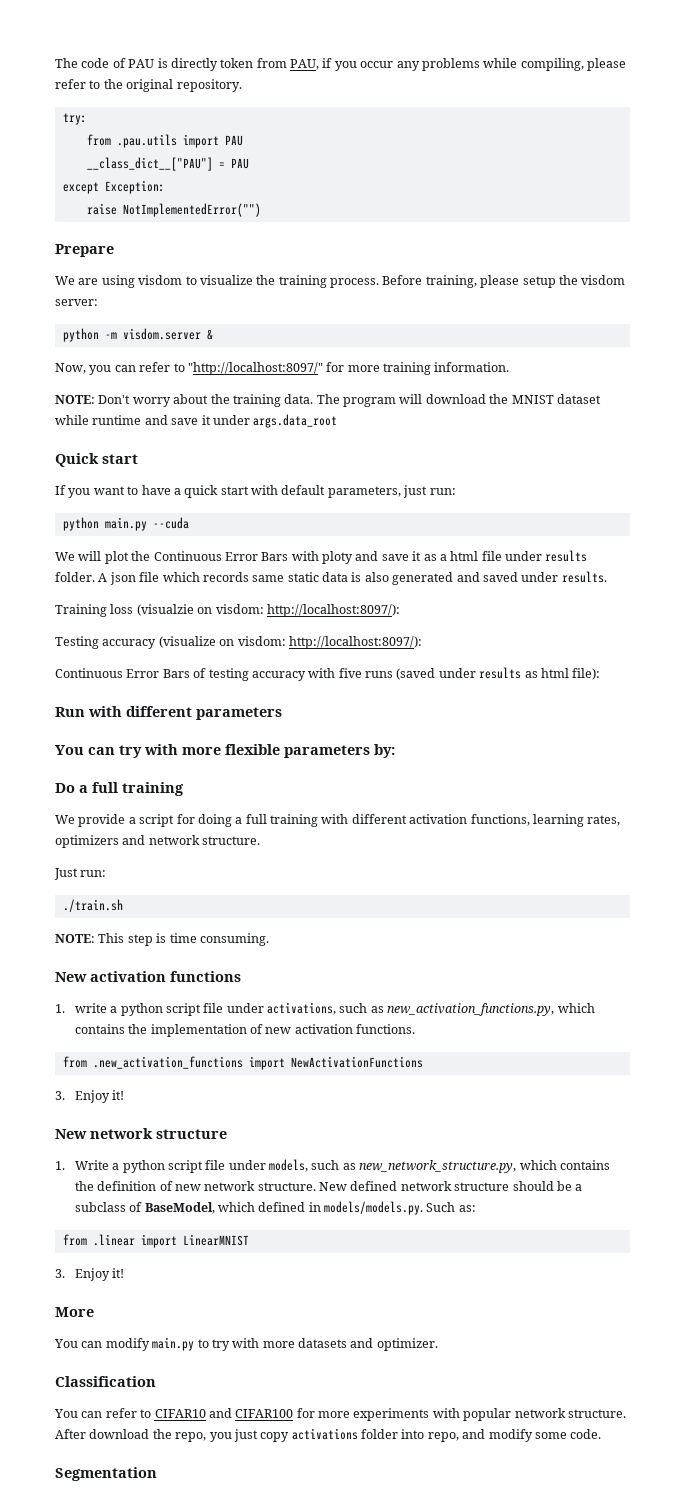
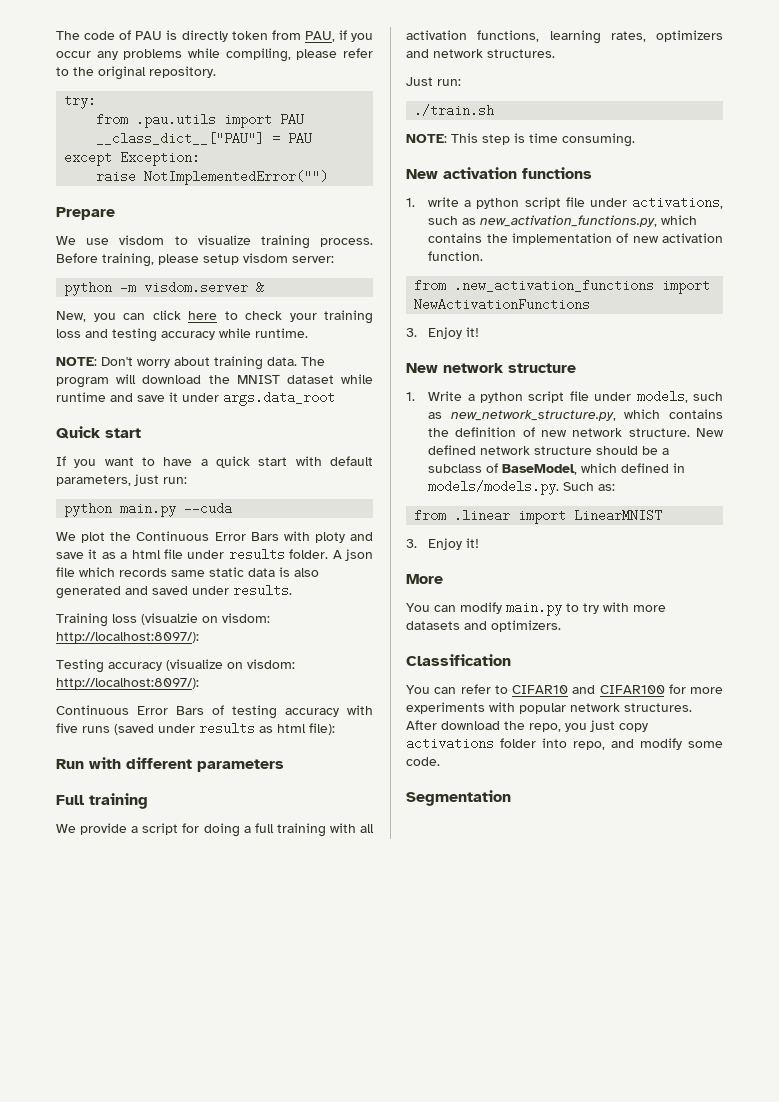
[78,275,135,288] are using -> [86,238,110,245] use
[256,275,276,285] the -> (251, 240) none
[558,275,578,285] the -> (239, 259) none
[55,363,86,374] Now, -> [56,311,86,322] New,
[139,362,510,375] refer to "http://localhost:8097/" for more training information. -> [152,310,373,324] [56,328,308,342] click here to check your training loss and testing accuracy while runtime.
[210,394,230,404] the -> (210, 361) none
[78,551,102,561] will -> (76, 536) none
[55,744,395,758] [55,782,118,793] You can try with more flexible parameters by: // Do a full -> [56,795,84,805] Full
[351,814,407,824] different -> [360,824,374,833] all
[202,836,261,845] structure. -> [487,49,555,58] structures.
[356,1024,416,1034] functions. -> [428,251,484,261] function.
[376,1338,438,1351] optimizer. -> [491,620,561,632] optimizers.
[567,1409,626,1418] structure. -> [624,703,692,712] structures.

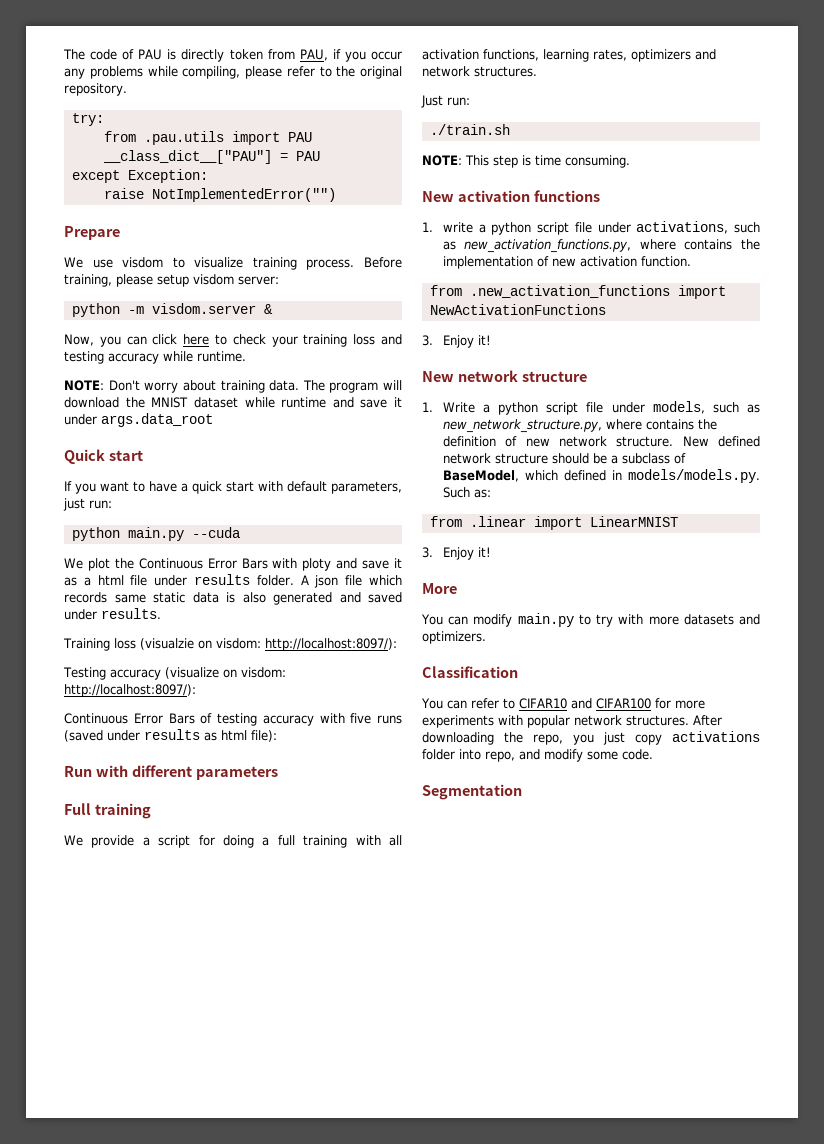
[56,311,86,322] New, -> [64,334,94,346] Now,
[661,215,698,225] which -> [639,239,676,250] where
[624,409,661,419] which -> [605,419,642,430] where
[441,721,500,730] download -> [422,732,494,745] downloading

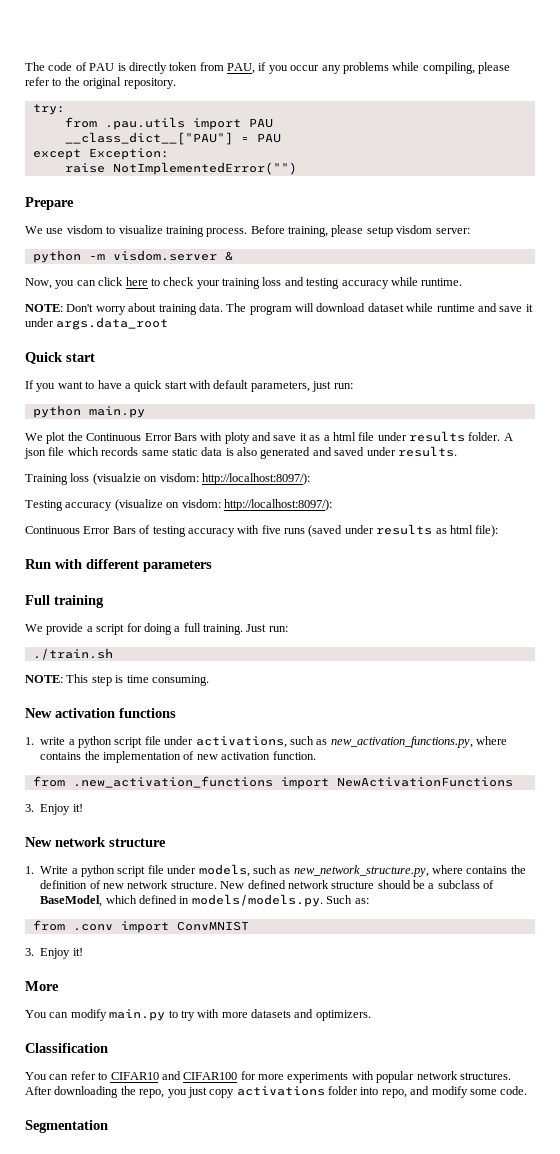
[125,397,189,408] the MNIST -> (366, 307) none
[191,527,240,538] --cuda -> (145, 412) none
[303,835,402,848] [422,49,716,62] [422,66,537,77] training with all activation functions, learning rates, optimizers and network structures. // -> [203,624,243,635] training.
[469,516,678,530] .linear import LinearMNIST -> [72,921,249,933] .conv import ConvMNIST

